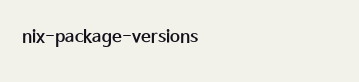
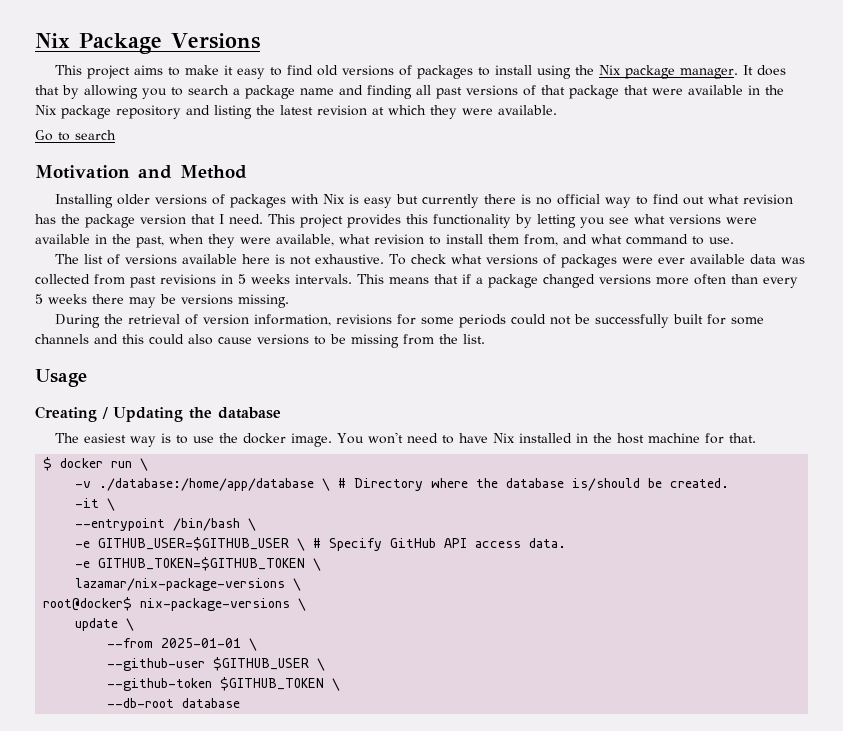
[22,29,198,47] nix-package-versions -> [35,33,260,54] [55,65,787,79] [35,85,784,99] [35,105,557,119] [35,130,116,141] [35,165,247,179] [55,194,794,208] [35,214,757,228] [35,234,734,248] [55,254,806,268] [35,274,798,288] [35,294,289,308] [55,314,765,328] [35,334,485,348] [35,369,87,387] [35,406,281,422] [55,432,757,447] [43,457,149,471] [75,478,730,491] [75,498,116,511] [75,518,257,531] [75,537,567,551] [75,557,322,571] [75,578,302,591] [43,597,307,611] [75,618,135,631] [107,638,258,651] [107,657,326,671] [107,677,341,691] [107,698,241,708] Nix Package Versions // This project aims to make it easy to find old versions of packages to install using the Nix package manager. It does that by allowing you to search a package name and finding all past versions of that package that were available in the Nix package repository and listing the latest revision at which they were available. // Go to search // Motivation and Method // Installing older versions of packages with Nix is easy but currently there is no official way to find out what revision has the package version that I need. This project provides this functionality by letting you see what versions were available in the past, when they were available, what revision to install them from, and what command to use. // The list of versions available here is not exhaustive. To check what versions of packages were ever available data was collected from past revisions in 5 weeks intervals. This means that if a package changed versions more often than every 5 weeks there may be versions missing. // During the retrieval of version information, revisions for some periods could not be successfully built for some channels and this could also cause versions to be missing from the list. // Usage // Creating / Updating the database // The easiest way is to use the docker image. You won't need to have Nix installed in the host machine for that. // $ docker run \ // -v ./database:/home/app/database \ # Directory where the database is/should be created. // -it \ // --entrypoint /bin/bash \ // -e GITHUB_USER=$GITHUB_USER \ # Specify GitHub API access data. // -e GITHUB_TOKEN=$GITHUB_TOKEN \ // lazamar/nix-package-versions \ // root@docker$ nix-package-versions \ // update \ // --from 2025-01-01 \ // --github-user $GITHUB_USER \ // --github-token $GITHUB_TOKEN \ // --db-root database

